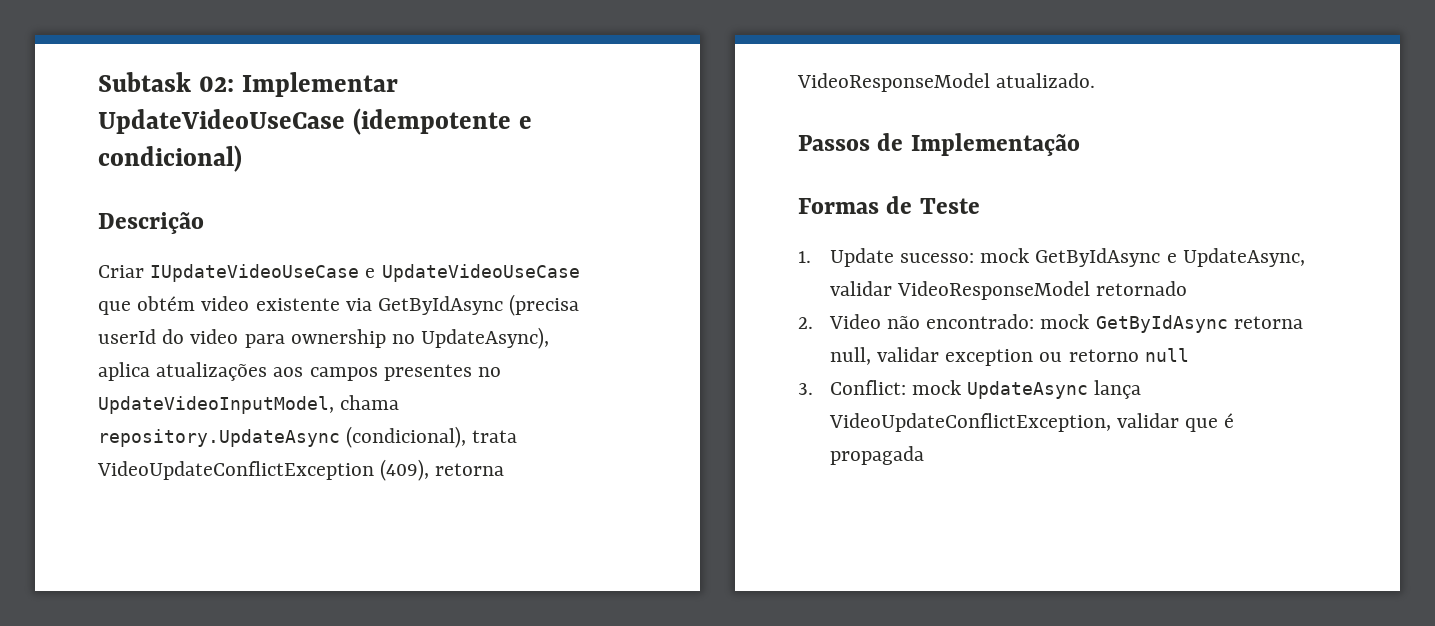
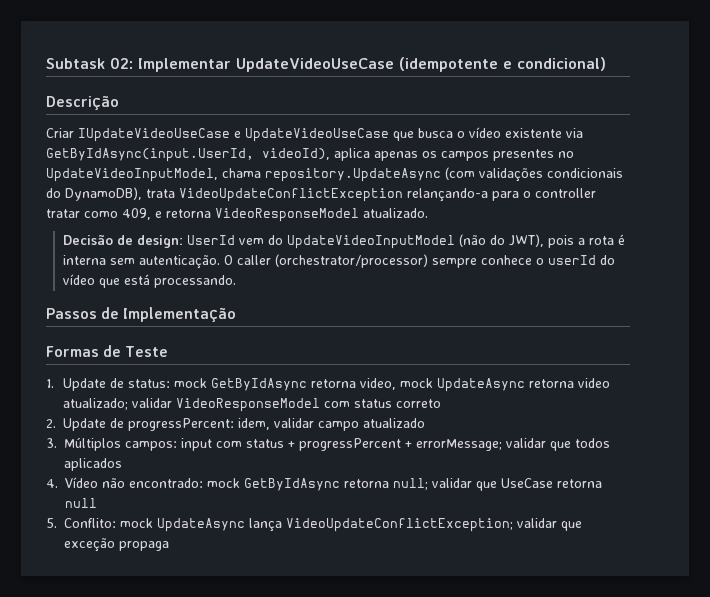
[137,294,580,316] [98,327,550,349] [98,362,304,381] obtém video existente via GetByIdAsync (precisa userId do video para ownership no UpdateAsync), aplica atualizações aos -> [418,127,583,138] [46,148,437,162] busca o vídeo existente via GetByIdAsync(input.UserId, videoId), aplica apenas os
[346,426,518,448] [97,459,505,481] [797,73,1096,92] (condicional), trata VideoUpdateConflictException (409), retorna VideoResponseModel atualizado. -> [445,167,623,182] [46,187,596,202] [46,208,428,222] [62,234,625,249] [62,254,615,269] [62,274,236,288] (com validações condicionais do DynamoDB), trata VideoUpdateConflictException relançando-a para o controller tratar como 409, e retorna VideoResponseModel atualizado. // Decisão de design: UserId vem do UpdateVideoInputModel (não do JWT), pois a rota é interna sem autenticação. O caller (orchestrator/processor) sempre conhece o userId do vídeo que está processando.
[900,248,1305,267] [829,281,1188,300] [798,314,881,329] sucesso: mock GetByIdAsync e UpdateAsync, validar VideoResponseModel retornado // 2. Video -> [109,378,610,392] [62,398,441,412] [46,418,425,431] [46,437,610,451] [64,458,122,471] [46,477,98,488] de status: mock GetByIdAsync retorna video, mock UpdateAsync retorna video atualizado; validar VideoResponseModel com status correto // 2. Update de progressPercent: idem, validar campo atualizado // 3. Múltiplos campos: input com status + progressPercent + errorMessage; validar que todos aplicados // 4. Vídeo
[829,347,1139,366] null, validar exception ou retorno -> [393,478,602,491] null; validar que UseCase retorna
[798,380,906,395] 3. Conflict: -> [46,518,116,528] 5. Conflito:
[828,413,1235,432] [829,446,924,465] VideoUpdateConflictException, validar que é propagada -> [286,518,582,532] [64,538,169,552] VideoUpdateConflictException; validar que exceção propaga

